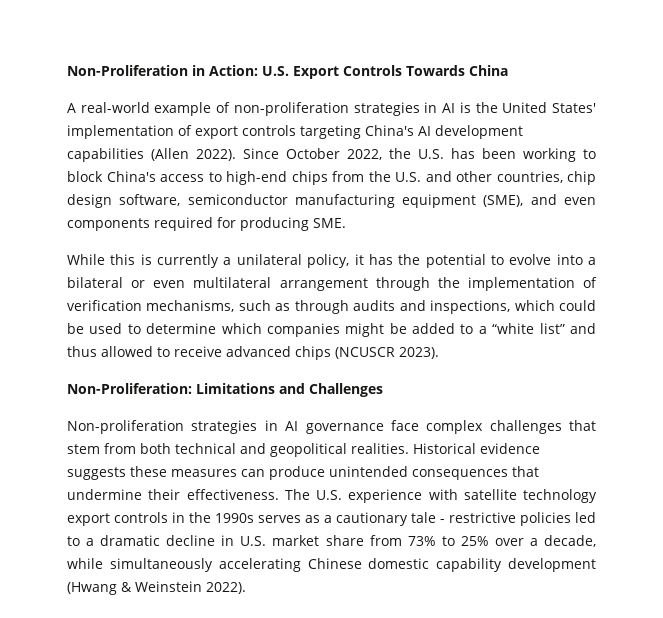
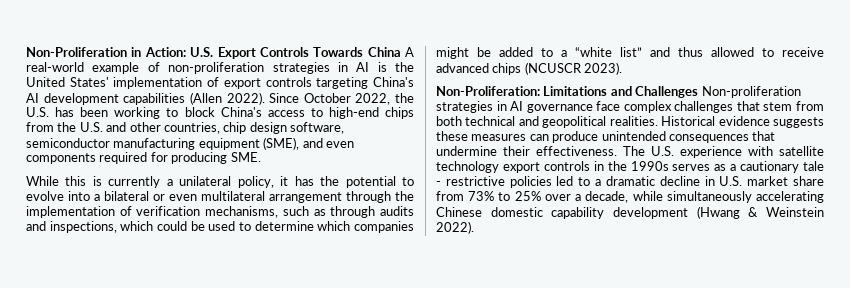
(508, 70) // -> (401, 52) none
(383, 390) // -> (699, 92) none

